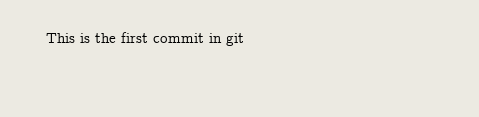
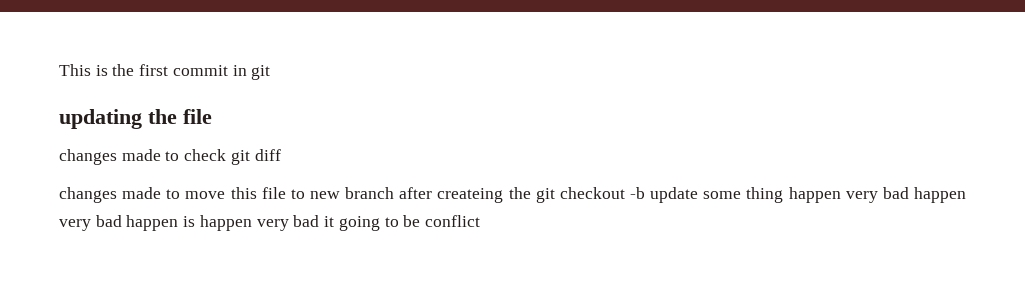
(244, 39) none -> [59,109,212,129] [59,149,281,165] [59,187,966,203] [59,215,480,231] // updating the file // changes made to check git diff // changes made to move this file to new branch after createing the git checkout -b update some thing happen very bad happen very bad happen is happen very bad it going to be conflict

